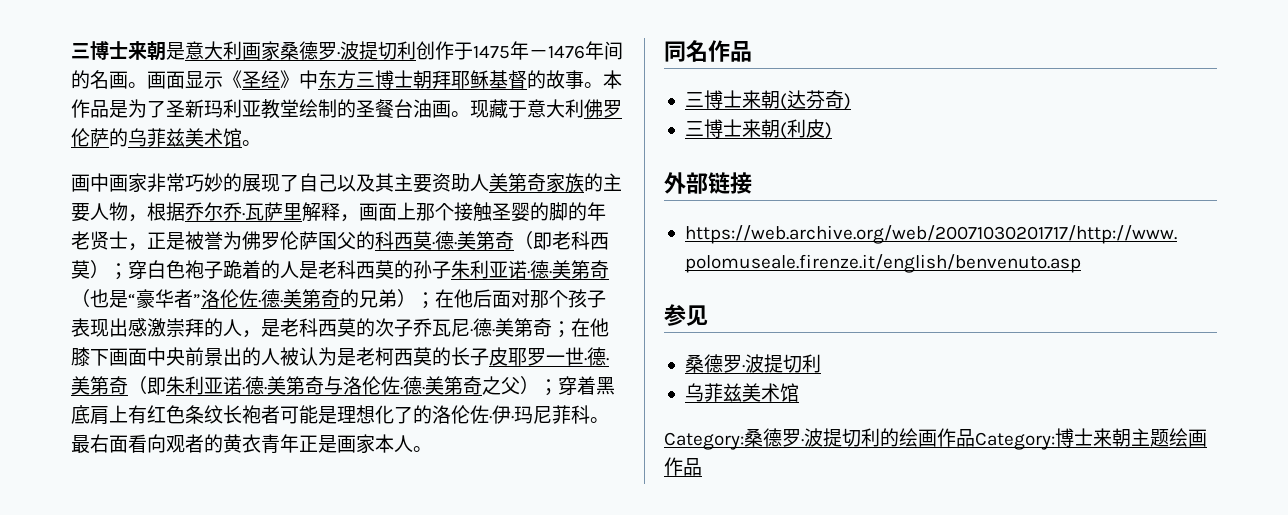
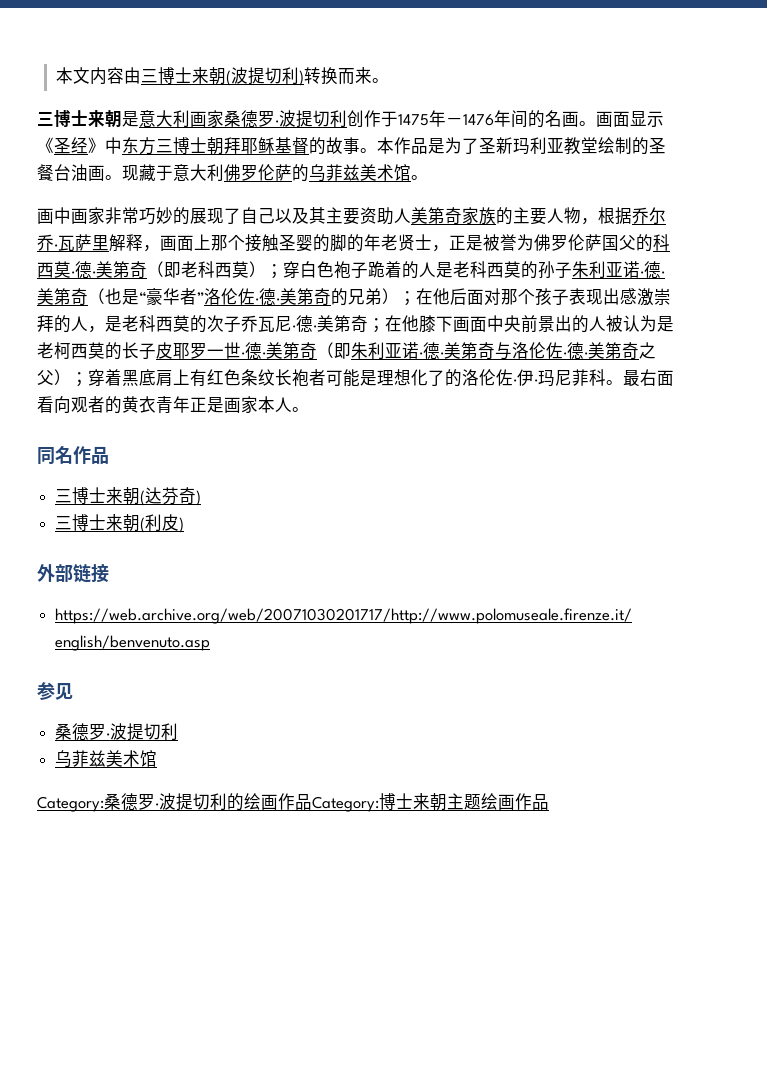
(71, 51) none -> [55,67,389,86] 本文内容由三博士来朝(波提切利)转换而来。 //

